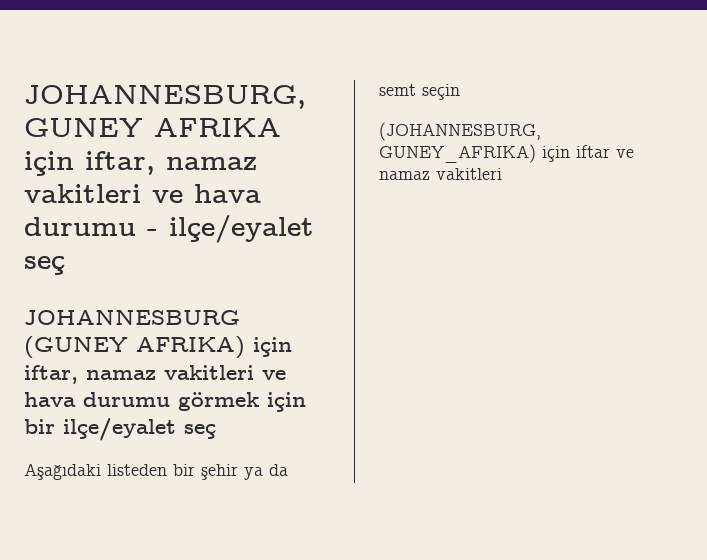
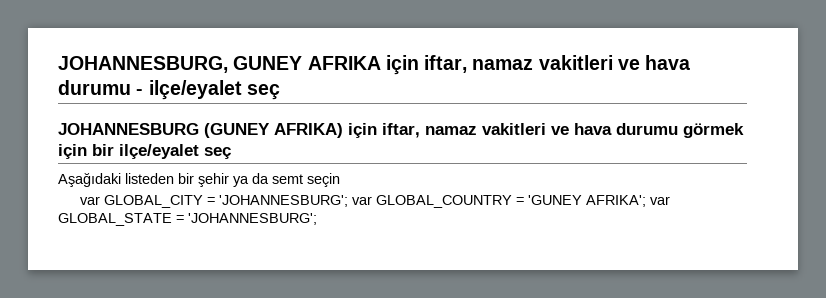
[379,122,541,141] [379,144,634,163] [379,168,502,180] (JOHANNESBURG, GUNEY_AFRIKA) için iftar ve namaz vakitleri -> [79,195,670,208] [58,213,317,226] var GLOBAL_CITY = 'JOHANNESBURG'; var GLOBAL_COUNTRY = 'GUNEY AFRIKA'; var GLOBAL_STATE = 'JOHANNESBURG';

